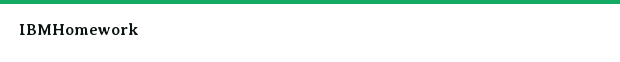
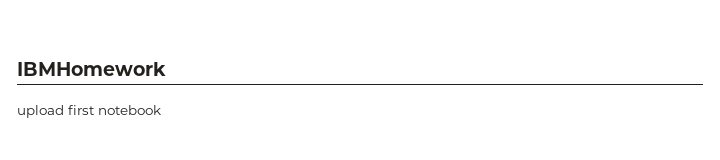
(138, 29) none -> [17,105,161,118] // upload first notebook

